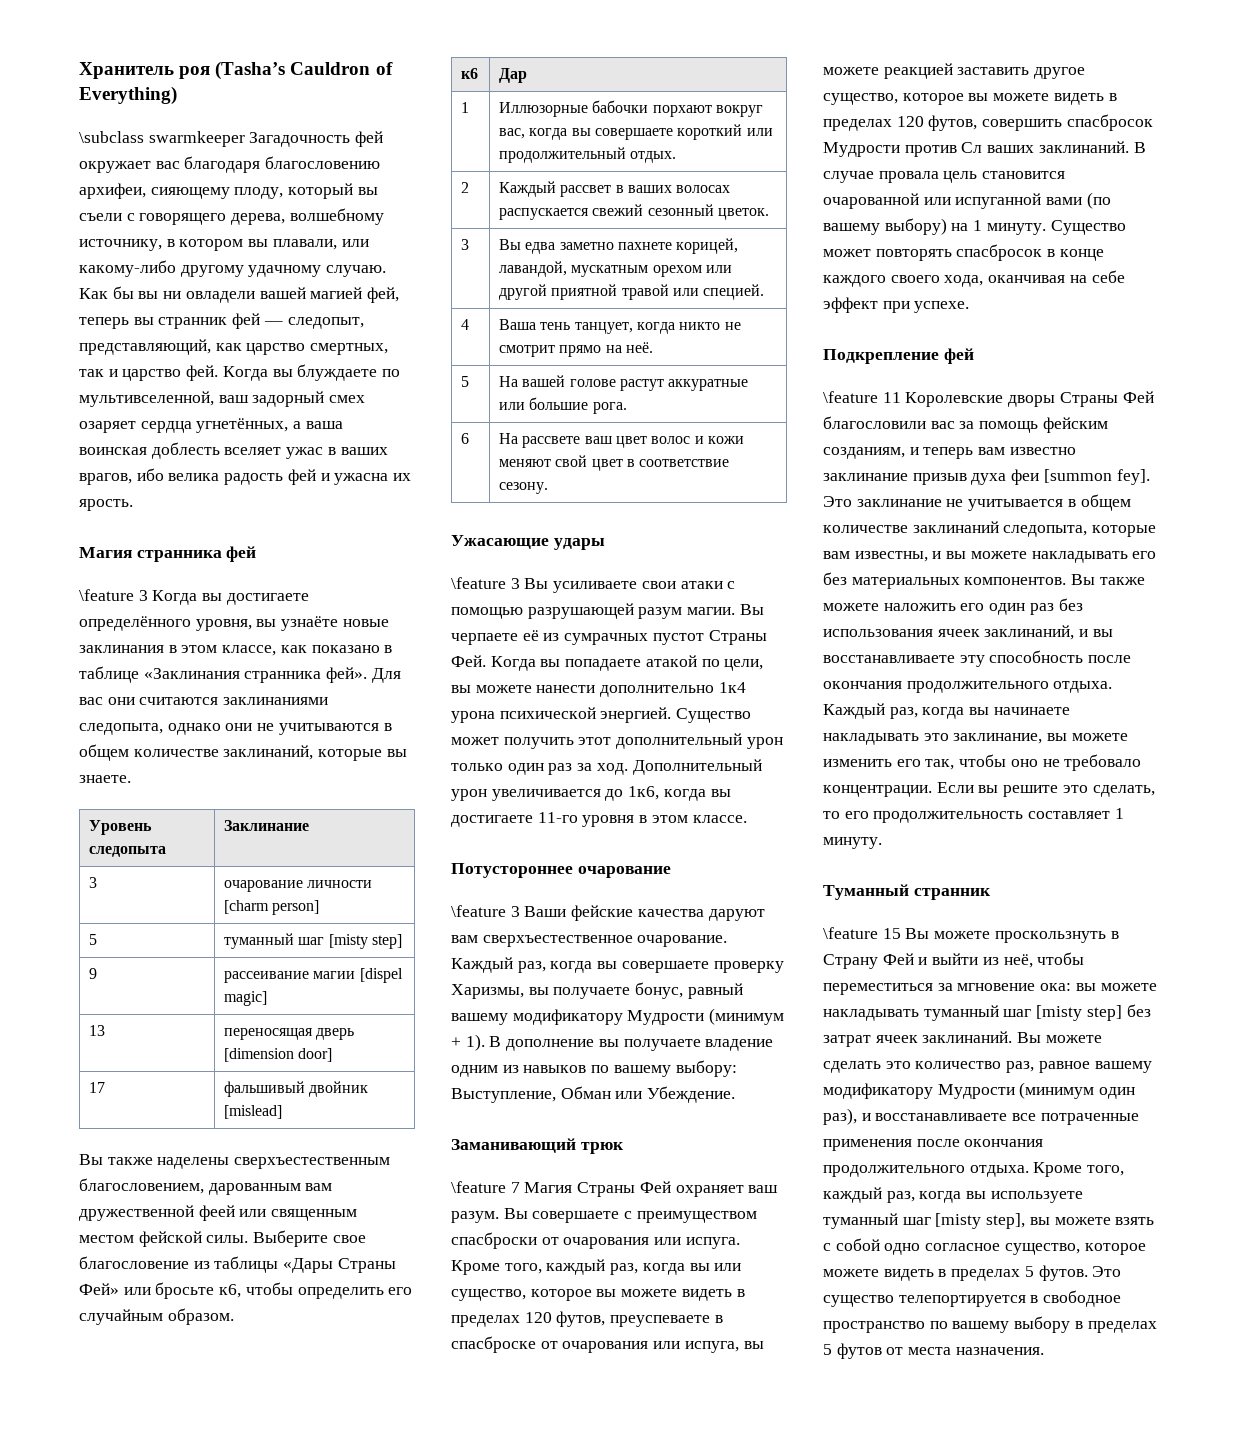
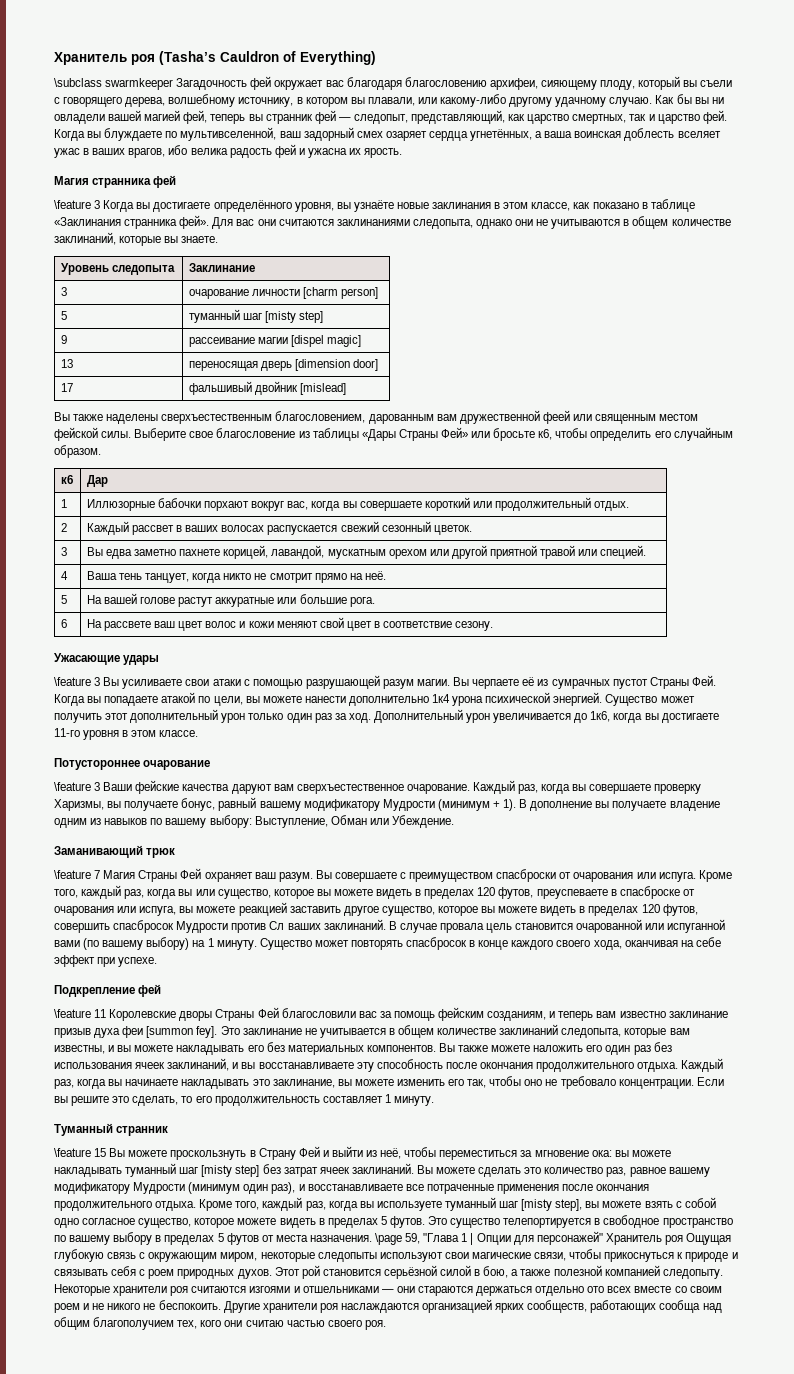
(1044, 1351) none -> [375,1231,732,1245] [54,1249,738,1262] [54,1265,723,1279] [54,1284,722,1296] [54,1299,722,1313] [54,1317,386,1330] \page 59, "Глава 1 | Опции для персонажей" Хранитель роя Ощущая глубокую связь с окружающим миром, некоторые следопыты используют свои магические связи, чтобы прикоснуться к природе и связывать себя с роем природных духов. Этот рой становится серьёзной силой в бою, а также полезной компанией следопыту. Некоторые хранители роя считаются изгоями и отшельниками — они стараются держаться отдельно ото всех вместе со своим роем и не никого не беспокоить. Другие хранители роя наслаждаются организацией ярких сообществ, работающих сообща над общим благополучием тех, кого они считаю частью своего роя.

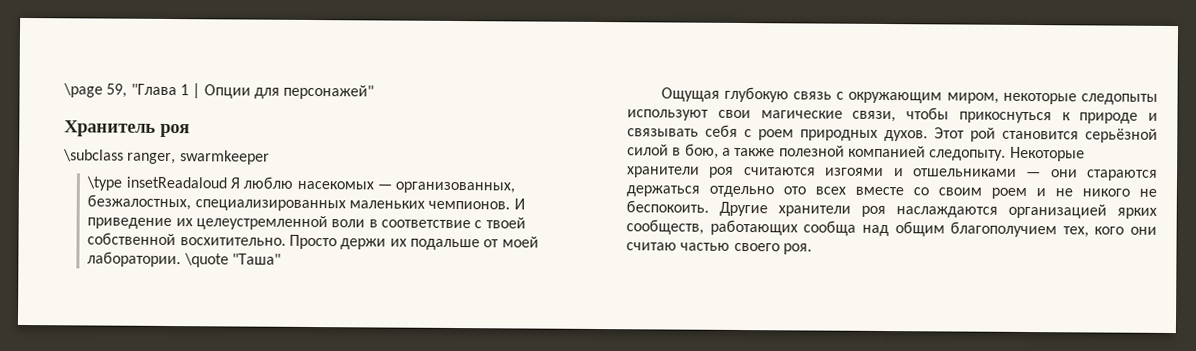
[54,51,376,65] [54,76,733,90] [54,94,724,107] [54,110,727,124] [54,127,721,141] [54,144,403,158] [54,175,177,188] [54,199,695,212] [54,215,731,229] [54,232,219,246] [60,263,176,275] [188,263,255,272] [60,287,67,296] [188,287,379,299] [60,311,67,320] [188,309,324,323] [60,335,67,344] [188,335,362,347] [60,359,73,368] [188,359,379,371] [60,383,73,392] [188,381,347,395] [54,410,699,424] [54,427,733,441] [54,445,101,458] [60,475,73,484] [86,475,108,487] [60,499,67,508] [86,497,630,511] [60,523,67,532] [86,521,472,535] [60,547,67,556] [86,545,647,559] [60,571,68,580] [86,571,386,583] [60,595,67,604] [86,593,375,607] [60,619,67,628] [86,617,494,631] [54,653,160,665] [54,675,716,689] [54,692,695,706] [54,709,719,723] [54,728,199,740] [54,758,211,770] [54,780,702,794] [54,797,720,811] [54,815,454,828] [54,845,176,858] [54,868,732,882] [54,885,695,899] [54,902,698,916] [54,919,726,933] [54,937,721,950] [54,955,158,967] [54,984,162,997] [54,1007,728,1021] [54,1024,690,1038] [54,1042,672,1055] [54,1058,724,1072] [54,1076,724,1089] [54,1094,434,1106] [54,1123,169,1136] [54,1146,671,1160] [54,1163,710,1177] [54,1182,650,1194] [54,1197,716,1211] [54,1215,733,1228] [54,1232,372,1245] Хранитель роя (Tasha’s Cauldron of Everything) // \subclass swarmkeeper Загадочность фей окружает вас благодаря благословению архифеи, сияющему плоду, который вы съели с говорящего дерева, волшебному источнику, в котором вы плавали, или какому-либо другому удачному случаю. Как бы вы ни овладели вашей магией фей, теперь вы странник фей — следопыт, представляющий, как царство смертных, так и царство фей. Когда вы блуждаете по мультивселенной, ваш задорный смех озаряет сердца угнетённых, а ваша воинская доблесть вселяет ужас в ваших врагов, ибо велика радость фей и ужасна их ярость. // Магия странника фей // \feature 3 Когда вы достигаете определённого уровня, вы узнаёте новые заклинания в этом классе, как показано в таблице «Заклинания странника фей». Для вас они считаются заклинаниями следопыта, однако они не учитываются в общем количестве заклинаний, которые вы знаете. // Уровень следопыта | Заклинание // 3 | очарование личности [charm person] // 5 | туманный шаг [misty step] // 9 | рассеивание магии [dispel magic] // 13 | переносящая дверь [dimension door] // 17 | фальшивый двойник [mislead] // Вы также наделены сверхъестественным благословением, дарованным вам дружественной феей или священным местом фейской силы. Выберите свое благословение из таблицы «Дары Страны Фей» или бросьте к6, чтобы определить его случайным образом. // к6 | Дар // 1 | Иллюзорные бабочки порхают вокруг вас, когда вы совершаете короткий или продолжительный отдых. // 2 | Каждый рассвет в ваших волосах распускается свежий сезонный цветок. // 3 | Вы едва заметно пахнете корицей, лавандой, мускатным орехом или другой приятной травой или специей. // 4 | Ваша тень танцует, когда никто не смотрит прямо на неё. // 5 | На вашей голове растут аккуратные или большие рога. // 6 | На рассвете ваш цвет волос и кожи меняют свой цвет в соответствие сезону. // Ужасающие удары // \feature 3 Вы усиливаете свои атаки с помощью разрушающей разум магии. Вы черпаете её из сумрачных пустот Страны Фей. Когда вы попадаете атакой по цели, вы можете нанести дополнительно 1к4 урона психической энергией. Существо может получить этот дополнительный урон только один раз за ход. Дополнительный урон увеличивается до 1к6, когда вы достигаете 11-го уровня в этом классе. // Потустороннее очарование // \feature 3 Ваши фейские качества даруют вам сверхъестественное очарование. Каждый раз, когда вы совершаете проверку Харизмы, вы получаете бонус, равный вашему модификатору Мудрости (минимум + 1). В дополнение вы получаете владение одним из навыков по вашему выбору: Выступление, Обман или Убеждение. // Заманивающий трюк // \feature 7 Магия Страны Фей охраняет ваш разум. Вы совершаете с преимуществом спасброски от очарования или испуга. Кроме того, каждый раз, когда вы или существо, которое вы можете видеть в пределах 120 футов, преуспеваете в спасброске от очарования или испуга, вы можете реакцией заставить другое существо, которое вы можете видеть в пределах 120 футов, совершить спасбросок Мудрости против Сл ваших заклинаний. В случае провала цель становится очарованной или испуганной вами (по вашему выбору) на 1 минуту. Существо может повторять спасбросок в конце каждого своего хода, оканчивая на себе эффект при успехе. // Подкрепление фей // \feature 11 Королевские дворы Страны Фей благословили вас за помощь фейским созданиям, и теперь вам известно заклинание призыв духа феи [summon fey]. Это заклинание не учитывается в общем количестве заклинаний следопыта, которые вам известны, и вы можете накладывать его без материальных компонентов. Вы также можете наложить его один раз без использования ячеек заклинаний, и вы восстанавливаете эту способность после окончания продолжительного отдыха. Каждый раз, когда вы начинаете накладывать это заклинание, вы можете изменить его так, чтобы оно не требовало концентрации. Если вы решите это сделать, то его продолжительность составляет 1 минуту. // Туманный странник // \feature 15 Вы можете проскользнуть в Страну Фей и выйти из неё, чтобы переместиться за мгновение ока: вы можете накладывать туманный шаг [misty step] без затрат ячеек заклинаний. Вы можете сделать это количество раз, равное вашему модификатору Мудрости (минимум один раз), и восстанавливаете все потраченные применения после окончания продолжительного отдыха. Кроме того, каждый раз, когда вы используете туманный шаг [misty step], вы можете взять с собой одно согласное существо, которое можете видеть в пределах 5 футов. Это существо телепортируется в свободное пространство по вашему выбору в пределах 5 футов от места назначения. -> (63, 90) none
[605,1233,683,1245] Хранитель роя -> [64,120,190,138] [63,149,270,165] [86,176,516,194] [87,194,525,212] [87,215,526,231] [87,232,539,251] [87,251,282,268] // Хранитель роя // \subclass ranger, swarmkeeper // \type insetReadaloud Я люблю насекомых — организованных, безжалостных, специализированных маленьких чемпионов. И приведение их целеустремленной воли в соответствие с твоей собственной восхитительно. Просто держи их подальше от моей лаборатории. \quote "Таша" //

